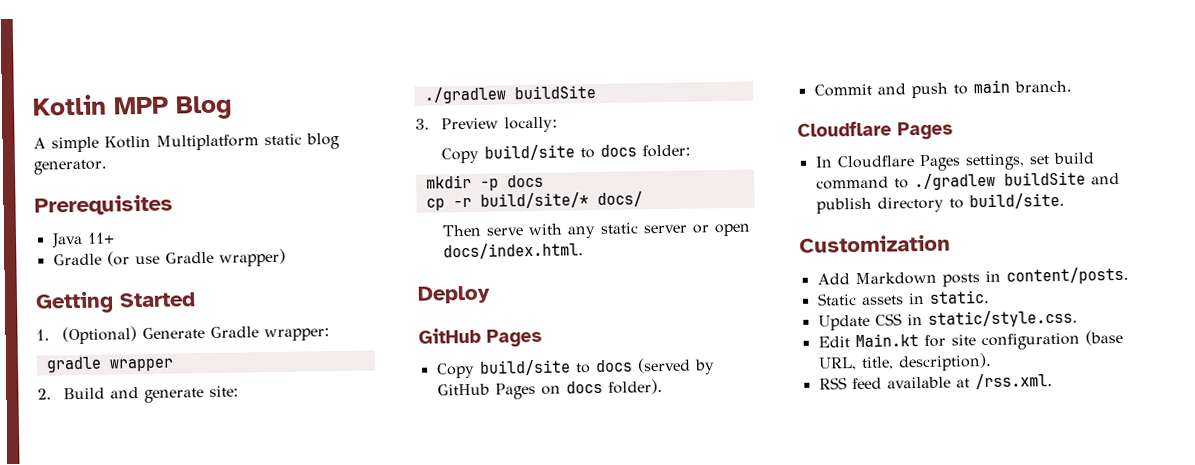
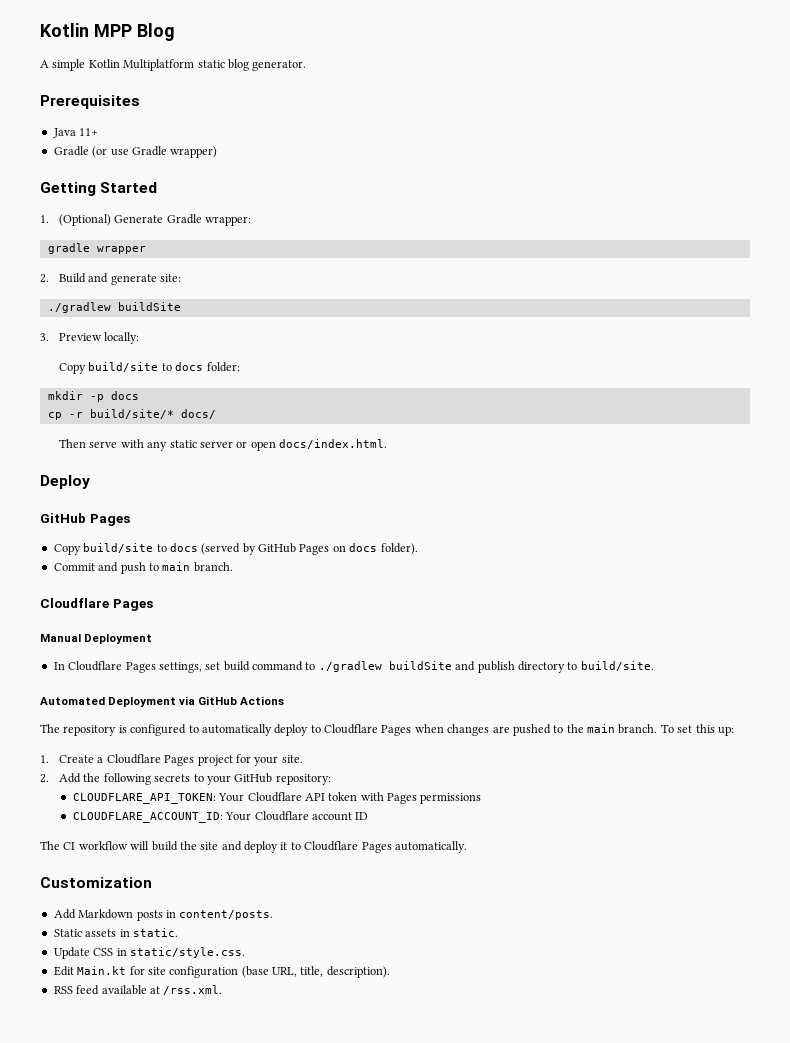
(953, 131) none -> [40,634,153,644] // Manual Deployment
(1065, 201) none -> [40,696,285,707] [40,724,734,736] [40,754,303,766] [40,773,331,785] [72,792,482,804] [72,811,369,823] [40,841,467,853] // Automated Deployment via GitHub Actions // The repository is configured to automatically deploy to Cloudflare Pages when changes are pushed to the main branch. To set this up: // 1. Create a Cloudflare Pages project for your site. // 2. Add the following secrets to your GitHub repository: // CLOUDFLARE_API_TOKEN: Your Cloudflare API token with Pages permissions // CLOUDFLARE_ACCOUNT_ID: Your Cloudflare account ID // The CI workflow will build the site and deploy it to Cloudflare Pages automatically.

